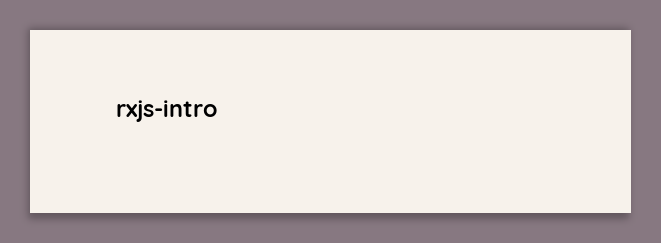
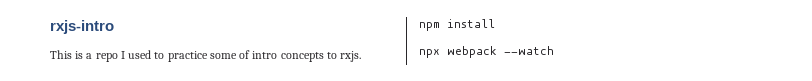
(217, 111) none -> [50,50,362,62] [419,19,495,31] [419,46,554,58] // This is a repo I used to practice some of intro concepts to rxjs. // npm install // npx webpack --watch

